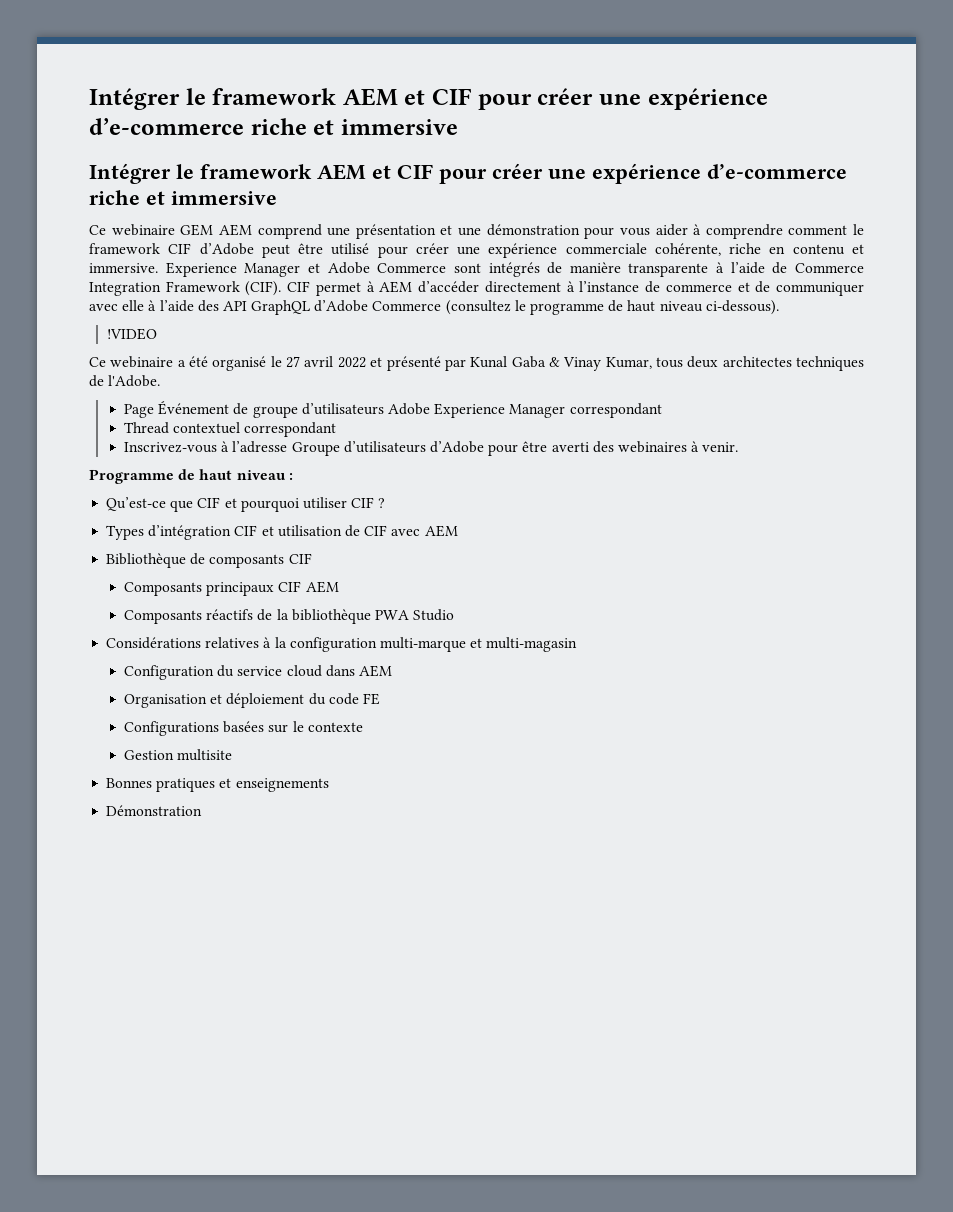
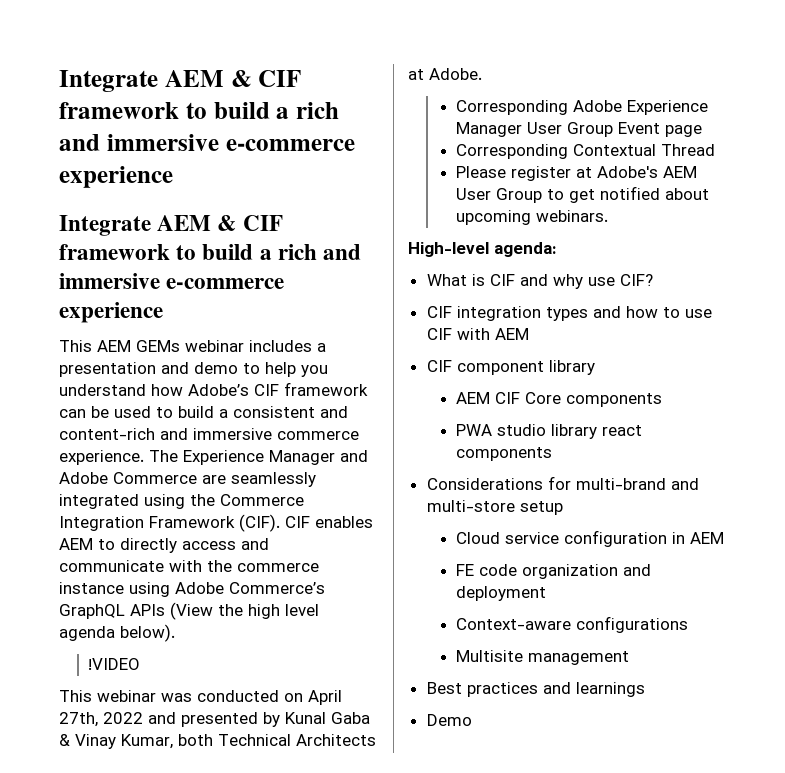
[89,88,768,110] [89,118,458,135] [89,163,847,184] [89,190,277,205] [89,224,864,239] [89,243,864,258] [89,262,320,277] Intégrer le framework AEM et CIF pour créer une expérience d’e-commerce riche et immersive // Intégrer le framework AEM et CIF pour créer une expérience d’e-commerce riche et immersive // Ce webinaire GEM AEM comprend une présentation et une démonstration pour vous aider à comprendre comment le framework CIF d’Adobe peut être utilisé pour créer une expérience commerciale cohérente, riche en contenu et immersive. Experience Manager et -> [59,70,302,92] [59,102,339,119] [59,134,355,151] [59,166,173,188] [59,215,283,236] [59,244,362,260] [59,273,285,289] [59,302,163,323] [59,340,326,352] [59,362,328,377] [59,382,368,396] [59,406,348,418] [59,428,359,440] [59,450,368,465] Integrate AEM & CIF framework to build a rich and immersive e-commerce experience // Integrate AEM & CIF framework to build a rich and immersive e-commerce experience // This AEM GEMs webinar includes a presentation and demo to help you understand how Adobe’s CIF framework can be used to build a consistent and content-rich and immersive commerce experience. The Experience Manager and
[453,262,788,277] sont intégrés de manière transparente à l’aide de -> [202,472,316,487] [59,494,215,509] are seamlessly integrated using the
[315,281,865,296] [89,300,779,315] [106,328,157,340] [89,356,466,371] permet à AEM d’accéder directement à l’instance de commerce et de communiquer avec elle à l’aide des API GraphQL d’Adobe Commerce (consultez le programme de haut niveau ci-dessous). // !VIDEO // Ce webinaire a été organisé le 27 avril 2022 et présenté par -> [315,516,373,528] [59,538,269,553] [59,560,319,572] [59,582,325,597] [59,602,319,620] [59,624,175,642] [88,658,141,670] [59,690,342,705] [59,712,280,727] enables AEM to directly access and communicate with the commerce instance using Adobe Commerce’s GraphQL APIs (View the high level agenda below). // !VIDEO // This webinar was conducted on April 27th, 2022 and presented by
[655,356,865,371] [89,375,161,387] [124,401,662,418] [124,422,337,437] [124,441,739,456] [89,469,293,484] [106,497,386,512] [106,525,458,540] [106,553,312,568] [124,581,339,596] [124,609,455,624] [106,637,578,652] [124,665,392,680] [124,693,380,708] [124,721,363,736] [124,749,233,761] [106,778,329,792] [106,805,203,816] tous deux architectes techniques de l'Adobe. // Page Événement de groupe d’utilisateurs Adobe Experience Manager correspondant // Thread contextuel correspondant // Inscrivez-vous à l’adresse Groupe d’utilisateurs d’Adobe pour être averti des webinaires à venir. // Programme de haut niveau : // Qu’est-ce que CIF et pourquoi utiliser CIF ? // Types d’intégration CIF et utilisation de CIF avec AEM // Bibliothèque de composants CIF // Composants principaux CIF AEM // Composants réactifs de la bibliothèque PWA Studio // Considérations relatives à la configuration multi-marque et multi-magasin // Configuration du service cloud dans AEM // Organisation et déploiement du code FE // Configurations basées sur le contexte // Gestion multisite // Bonnes pratiques et enseignements // Démonstration -> [178,734,376,746] [408,68,482,80] [456,100,709,115] [456,122,703,137] [456,144,716,159] [456,166,698,181] [456,186,710,203] [456,210,609,225] [408,242,557,257] [426,274,653,289] [426,306,712,321] [426,328,529,340] [426,360,595,375] [456,392,663,407] [456,424,643,439] [456,447,553,461] [426,476,699,490] [426,500,563,515] [456,530,725,547] [456,564,652,579] [456,586,547,601] [456,616,689,633] [456,650,630,665] [426,682,645,697] [426,714,472,726] both Technical Architects at Adobe. // Corresponding Adobe Experience Manager User Group Event page // Corresponding Contextual Thread // Please register at Adobe's AEM User Group to get notified about upcoming webinars. // High-level agenda: // What is CIF and why use CIF? // CIF integration types and how to use CIF with AEM // CIF component library // AEM CIF Core components // PWA studio library react components // Considerations for multi-brand and multi-store setup // Cloud service configuration in AEM // FE code organization and deployment // Context-aware configurations // Multisite management // Best practices and learnings // Demo

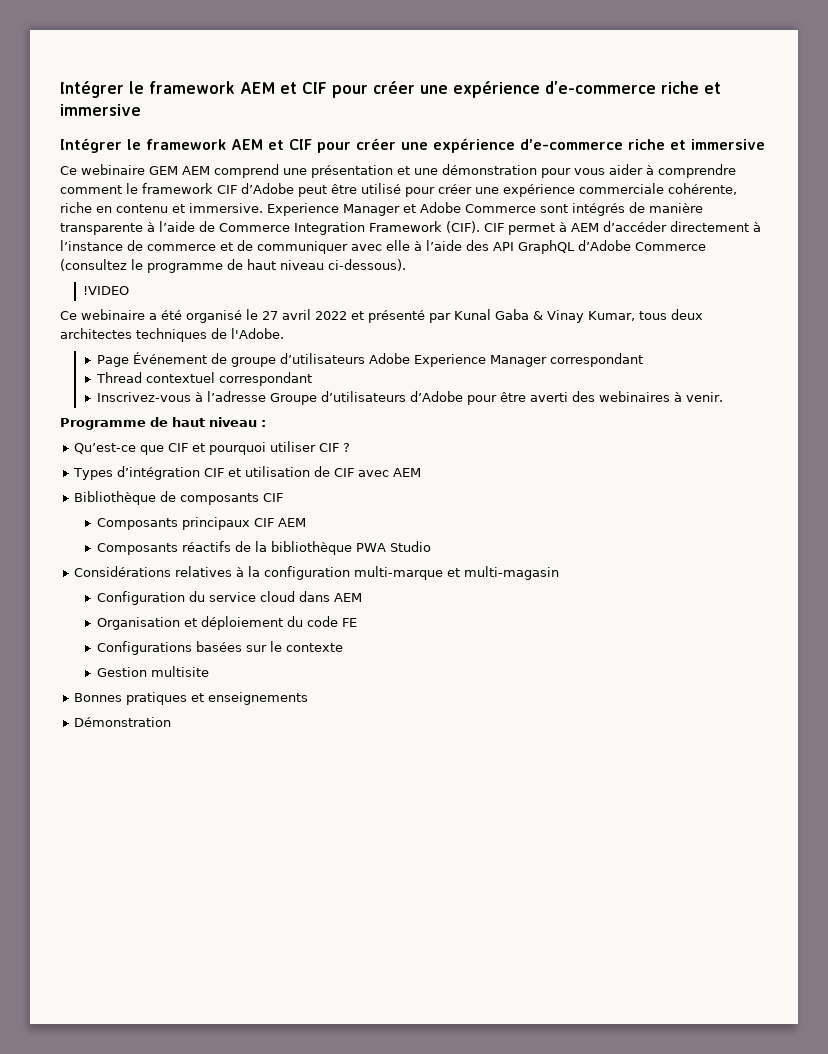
[59,70,302,92] [59,102,339,119] [59,134,355,151] [59,166,173,188] [59,215,283,236] [59,244,362,260] [59,273,285,289] [59,302,163,323] [59,340,326,352] [59,362,328,377] [59,382,368,396] [59,406,348,418] [59,428,359,440] [59,450,368,465] Integrate AEM & CIF framework to build a rich and immersive e-commerce experience // Integrate AEM & CIF framework to build a rich and immersive e-commerce experience // This AEM GEMs webinar includes a presentation and demo to help you understand how Adobe’s CIF framework can be used to build a consistent and content-rich and immersive commerce experience. The Experience Manager and -> [60,81,721,98] [60,104,141,116] [60,138,765,153] [60,164,736,178] [60,183,737,197] [60,202,416,216] Intégrer le framework AEM et CIF pour créer une expérience d’e-commerce riche et immersive // Intégrer le framework AEM et CIF pour créer une expérience d’e-commerce riche et immersive // Ce webinaire GEM AEM comprend une présentation et une démonstration pour vous aider à comprendre comment le framework CIF d’Adobe peut être utilisé pour créer une expérience commerciale cohérente, riche en contenu et immersive. Experience Manager et
[202,472,316,487] [59,494,215,509] are seamlessly integrated using the -> [540,202,703,216] [60,221,215,235] sont intégrés de manière transparente à l’aide de
[315,516,373,528] [59,538,269,553] [59,560,319,572] [59,582,325,597] [59,602,319,620] [59,624,175,642] [88,658,141,670] [59,690,342,705] [59,712,280,727] enables AEM to directly access and communicate with the commerce instance using Adobe Commerce’s GraphQL APIs (View the high level agenda below). // !VIDEO // This webinar was conducted on April 27th, 2022 and presented by -> [508,221,761,235] [60,240,706,254] [60,259,406,273] [82,286,129,295] [60,309,451,323] permet à AEM d’accéder directement à l’instance de commerce et de communiquer avec elle à l’aide des API GraphQL d’Adobe Commerce (consultez le programme de haut niveau ci-dessous). // !VIDEO // Ce webinaire a été organisé le 27 avril 2022 et présenté par
[178,734,376,746] [408,68,482,80] [456,100,709,115] [456,122,703,137] [456,144,716,159] [456,166,698,181] [456,186,710,203] [456,210,609,225] [408,242,557,257] [426,274,653,289] [426,306,712,321] [426,328,529,340] [426,360,595,375] [456,392,663,407] [456,424,643,439] [456,447,553,461] [426,476,699,490] [426,500,563,515] [456,530,725,547] [456,564,652,579] [456,586,547,601] [456,616,689,633] [456,650,630,665] [426,682,645,697] [426,714,472,726] both Technical Architects at Adobe. // Corresponding Adobe Experience Manager User Group Event page // Corresponding Contextual Thread // Please register at Adobe's AEM User Group to get notified about upcoming webinars. // High-level agenda: // What is CIF and why use CIF? // CIF integration types and how to use CIF with AEM // CIF component library // AEM CIF Core components // PWA studio library react components // Considerations for multi-brand and multi-store setup // Cloud service configuration in AEM // FE code organization and deployment // Context-aware configurations // Multisite management // Best practices and learnings // Demo -> [639,309,703,320] [60,328,284,342] [96,352,643,367] [95,372,312,386] [96,391,723,405] [60,417,266,430] [74,441,351,455] [73,466,422,480] [74,491,284,505] [96,517,306,530] [96,541,431,555] [74,566,560,580] [96,591,362,605] [96,616,357,630] [96,641,343,655] [96,666,209,677] [74,692,309,705] [74,717,172,727] tous deux architectes techniques de l'Adobe. // Page Événement de groupe d’utilisateurs Adobe Experience Manager correspondant // Thread contextuel correspondant // Inscrivez-vous à l’adresse Groupe d’utilisateurs d’Adobe pour être averti des webinaires à venir. // Programme de haut niveau : // Qu’est-ce que CIF et pourquoi utiliser CIF ? // Types d’intégration CIF et utilisation de CIF avec AEM // Bibliothèque de composants CIF // Composants principaux CIF AEM // Composants réactifs de la bibliothèque PWA Studio // Considérations relatives à la configuration multi-marque et multi-magasin // Configuration du service cloud dans AEM // Organisation et déploiement du code FE // Configurations basées sur le contexte // Gestion multisite // Bonnes pratiques et enseignements // Démonstration

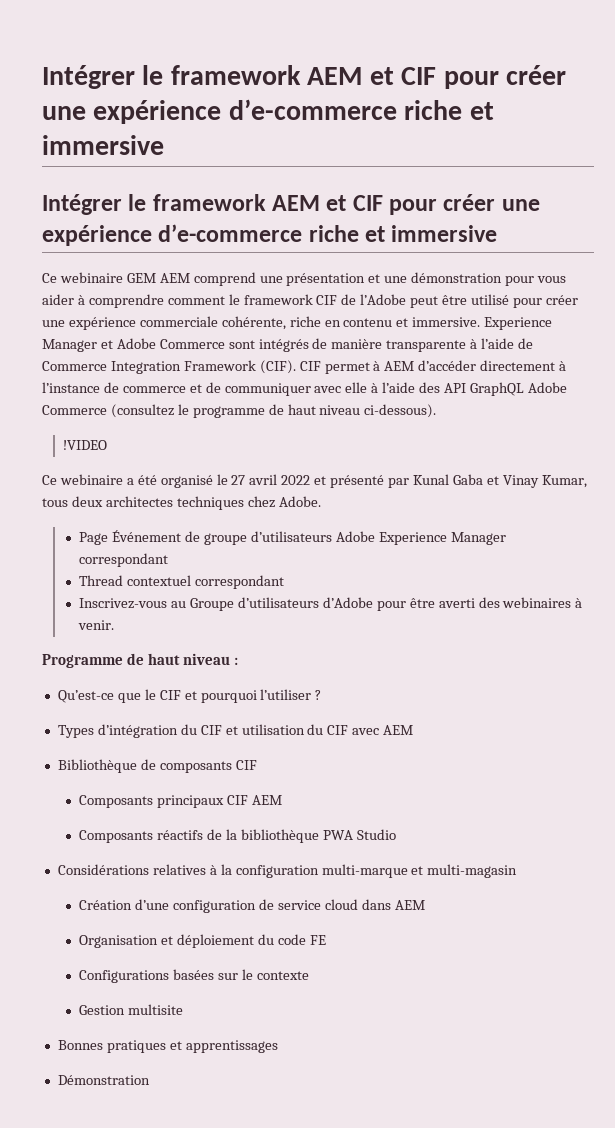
[241,183,294,194] d’Adobe -> [341,294,407,305] de l’Adobe
[578,240,631,251] d’Adobe -> [527,382,567,393] Adobe
[533,311,543,320] & -> [486,476,499,485] et
[211,328,284,339] de l'Adobe. -> [247,496,321,508] chez Adobe.
[194,391,266,402] à l’adresse -> [171,601,187,608] au
(165, 450) none -> [144,689,156,700] le
[270,441,340,452] utiliser CIF -> [260,689,312,700] l’utiliser
(201, 473) none -> [180,724,197,735] du
[314,466,331,477] de -> [307,724,324,735] du
[96,591,205,605] Configuration du -> [79,899,274,913] Création d’une configuration de
[208,692,309,705] enseignements -> [185,1040,278,1053] apprentissages

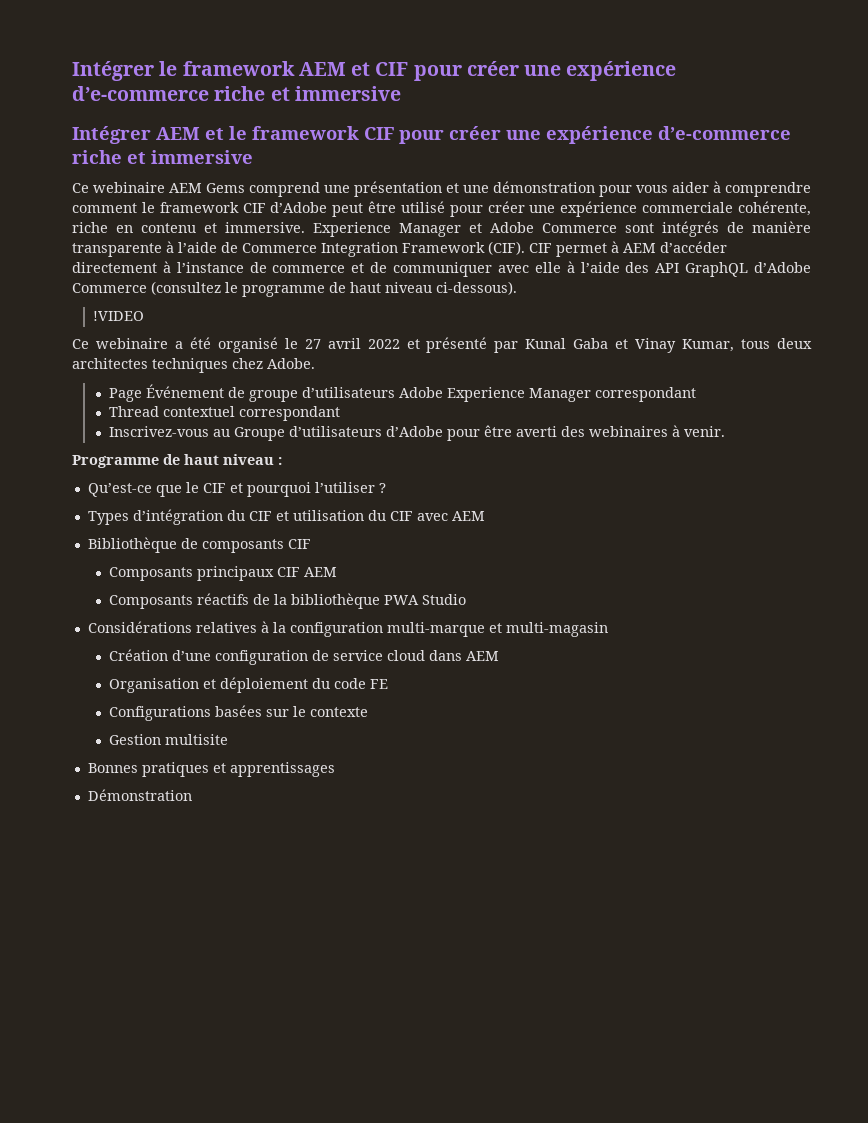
[128,194,347,211] le framework AEM et -> [156,126,359,140] AEM et le framework
[126,273,190,283] GEM AEM -> [169,183,245,193] AEM Gems
[341,294,407,305] de l’Adobe -> [270,202,328,213] d’Adobe
[527,382,567,393] Adobe -> [754,262,812,273] d’Adobe

